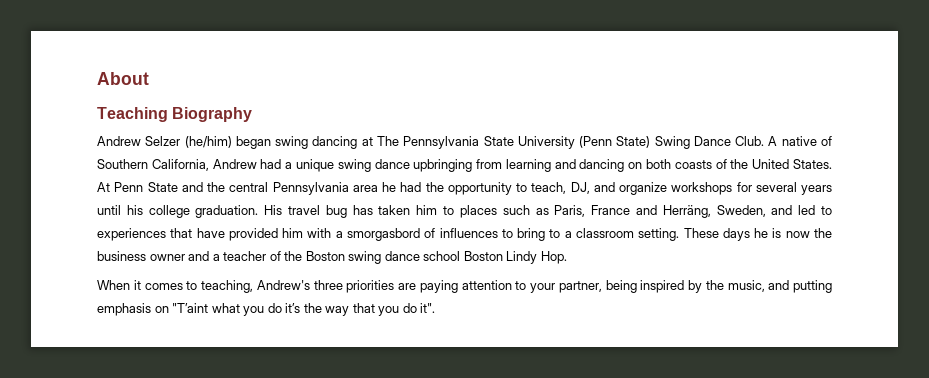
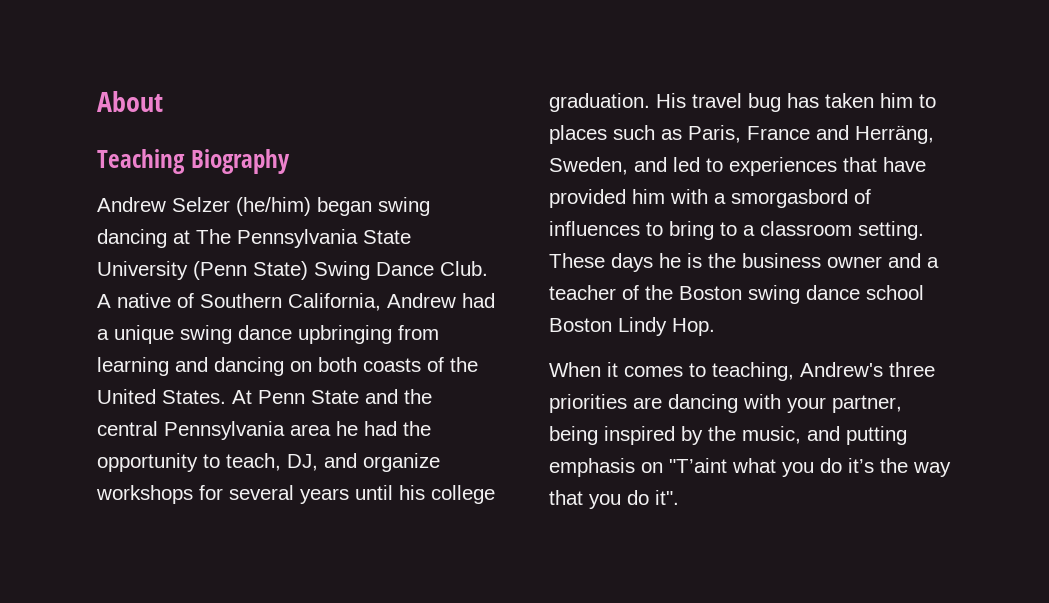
[785,231,810,238] now -> (702, 260) none
[419,280,527,293] paying attention to -> [668,394,781,413] dancing with

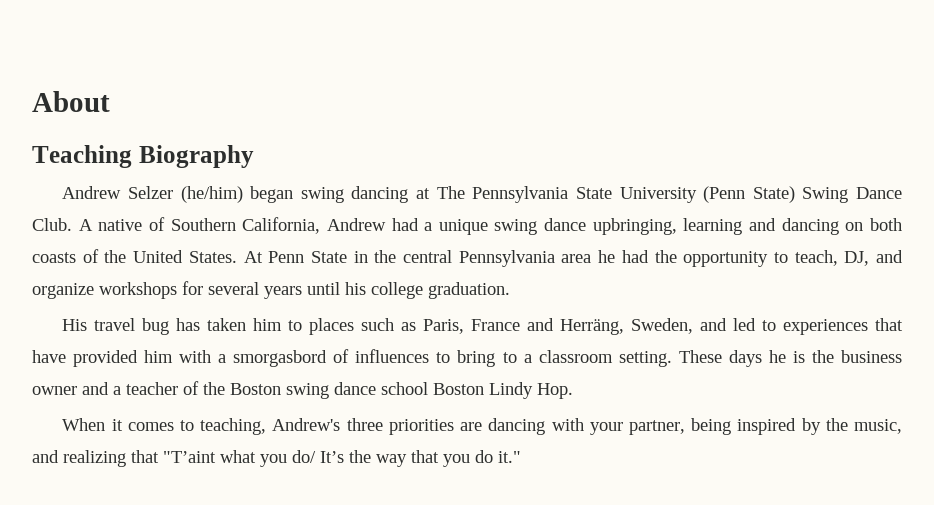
[298,325,439,344] upbringing from -> [592,218,677,235] upbringing,
[365,389,398,404] and -> [353,251,368,263] in
(650, 102) none -> (510, 290) //
[846,426,907,445] [549,458,663,477] putting emphasis on -> [63,450,159,467] realizing that
[820,458,874,473] do it’s -> [292,450,344,463] do/ It’s
[655,490,679,505] it". -> [498,451,521,463] it."

